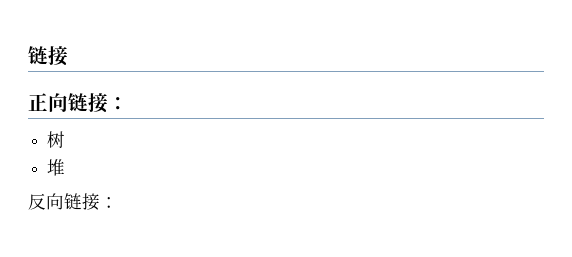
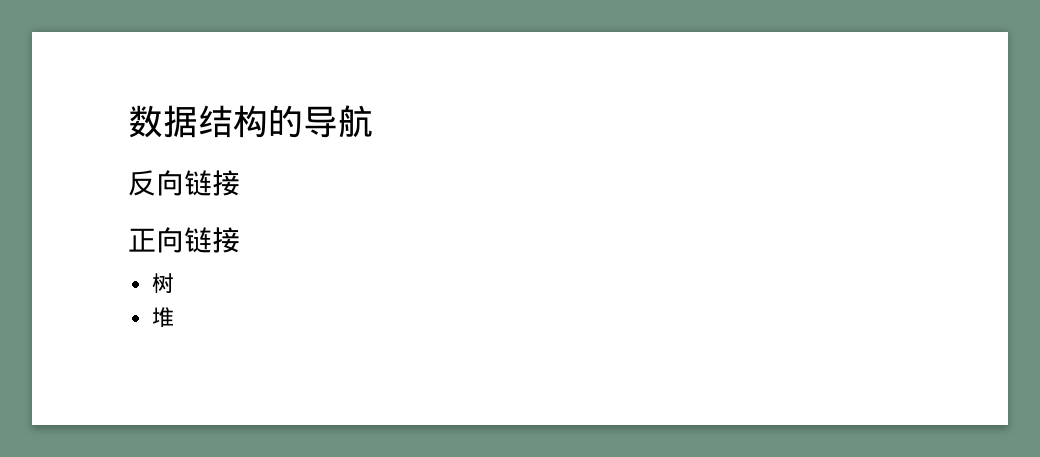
(28, 55) none -> [128,105,373,138] [128,170,184,196] 数据结构的导航 // 反向
[108,97,128,110] ： -> (240, 240) none
[28,193,118,211] // 反向链接： -> (175, 317) none

